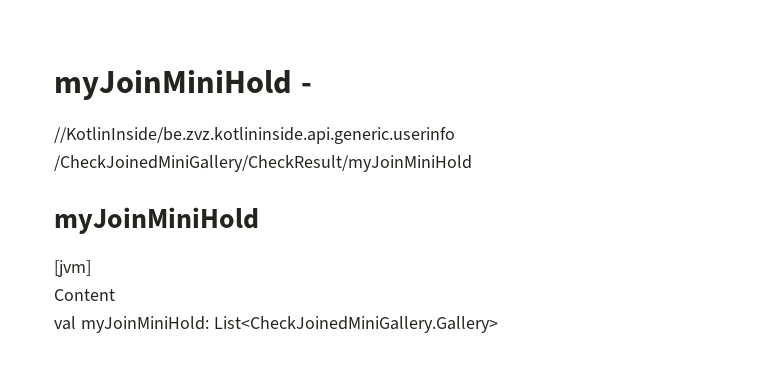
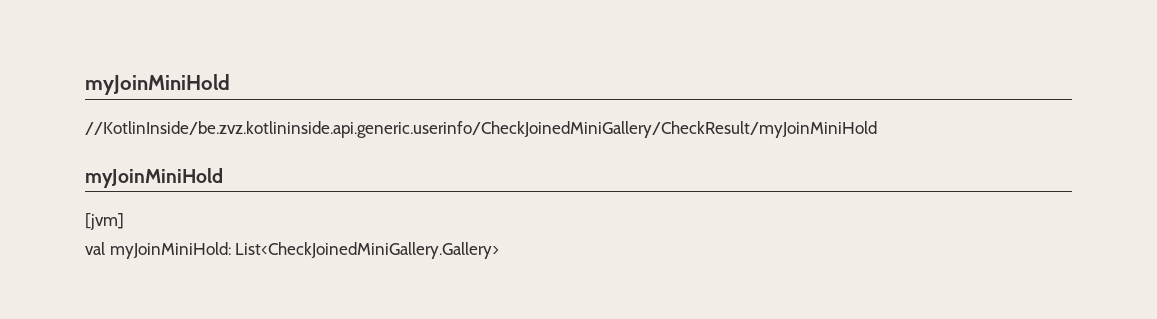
[54,70,312,100] [54,127,455,144] [54,155,472,172] myJoinMiniHold - // //KotlinInside/be.zvz.kotlininside.api.generic.userinfo /CheckJoinedMiniGallery/CheckResult/myJoinMiniHold -> [85,74,230,95] [85,121,877,138] myJoinMiniHold // //KotlinInside/be.zvz.kotlininside.api.generic.userinfo/CheckJoinedMiniGallery/CheckResult/myJoinMiniHold
[54,289,115,301] // Content -> (124, 221) none

